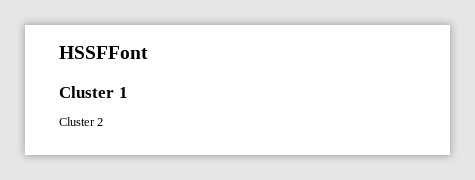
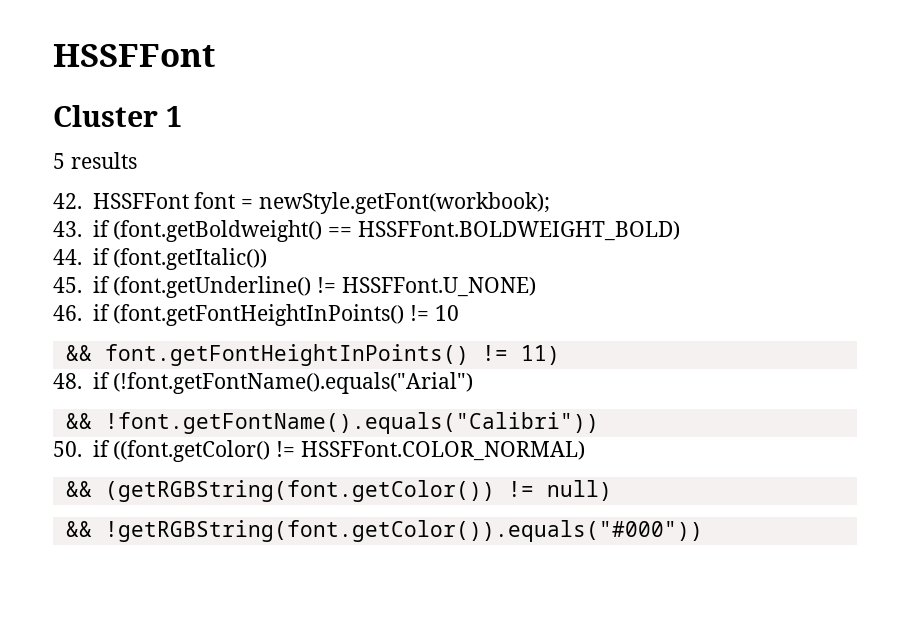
[59,117,104,126] Cluster 2 -> [53,152,137,169] [53,192,550,214] [53,220,680,242] [53,248,268,270] [53,276,536,298] [53,304,459,326] [65,344,560,366] [53,372,474,394] [65,412,599,434] [53,440,585,462] [65,480,612,502] [65,520,703,542] 5 results // 42. HSSFFont font = newStyle.getFont(workbook); // 43. if (font.getBoldweight() == HSSFFont.BOLDWEIGHT_BOLD) // 44. if (font.getItalic()) // 45. if (font.getUnderline() != HSSFFont.U_NONE) // 46. if (font.getFontHeightInPoints() != 10 // && font.getFontHeightInPoints() != 11) // 48. if (!font.getFontName().equals("Arial") // && !font.getFontName().equals("Calibri")) // 50. if ((font.getColor() != HSSFFont.COLOR_NORMAL) // && (getRGBString(font.getColor()) != null) // && !getRGBString(font.getColor()).equals("#000"))

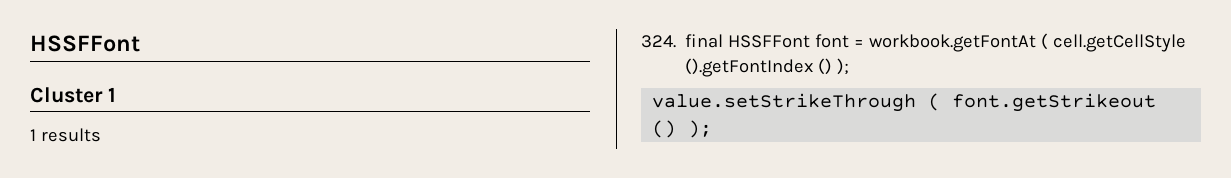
[53,153,65,169] 5 -> [30,129,36,141] 1
[53,193,82,209] 42. -> [641,34,724,48] 324. final
[258,192,550,214] [53,220,680,242] [53,248,268,270] [53,276,536,298] [53,304,459,326] [65,344,560,366] [53,372,474,394] [65,412,599,434] [53,440,585,462] [65,480,612,502] [65,520,703,542] newStyle.getFont(workbook); // 43. if (font.getBoldweight() == HSSFFont.BOLDWEIGHT_BOLD) // 44. if (font.getItalic()) // 45. if (font.getUnderline() != HSSFFont.U_NONE) // 46. if (font.getFontHeightInPoints() != 10 // && font.getFontHeightInPoints() != 11) // 48. if (!font.getFontName().equals("Arial") // && !font.getFontName().equals("Calibri")) // 50. if ((font.getColor() != HSSFFont.COLOR_NORMAL) // && (getRGBString(font.getColor()) != null) // && !getRGBString(font.getColor()).equals("#000")) -> [869,33,1187,52] [685,58,850,77] [652,93,1157,112] [652,120,713,138] workbook.getFontAt ( cell.getCellStyle ().getFontIndex () ); // value.setStrikeThrough ( font.getStrikeout () );

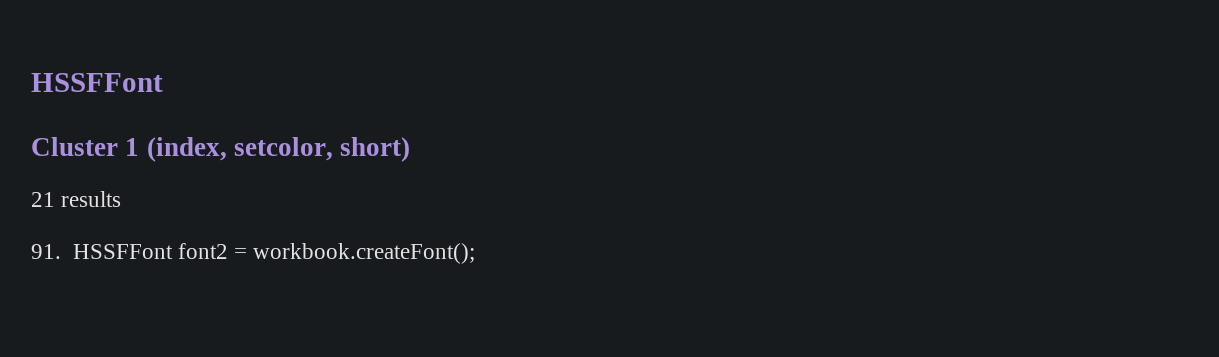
[30,128,101,142] [641,33,1187,52] [685,58,850,77] [652,93,1157,112] [652,120,713,138] // 1 results // 324. final HSSFFont font = workbook.getFontAt ( cell.getCellStyle ().getFontIndex () ); // value.setStrikeThrough ( font.getStrikeout () ); -> [146,137,411,162] [31,191,122,207] [31,243,476,264] (index, setcolor, short) // 21 results // 91. HSSFFont font2 = workbook.createFont();

